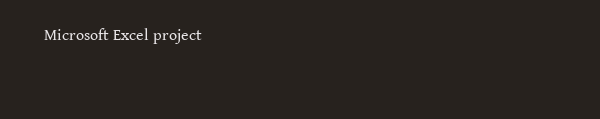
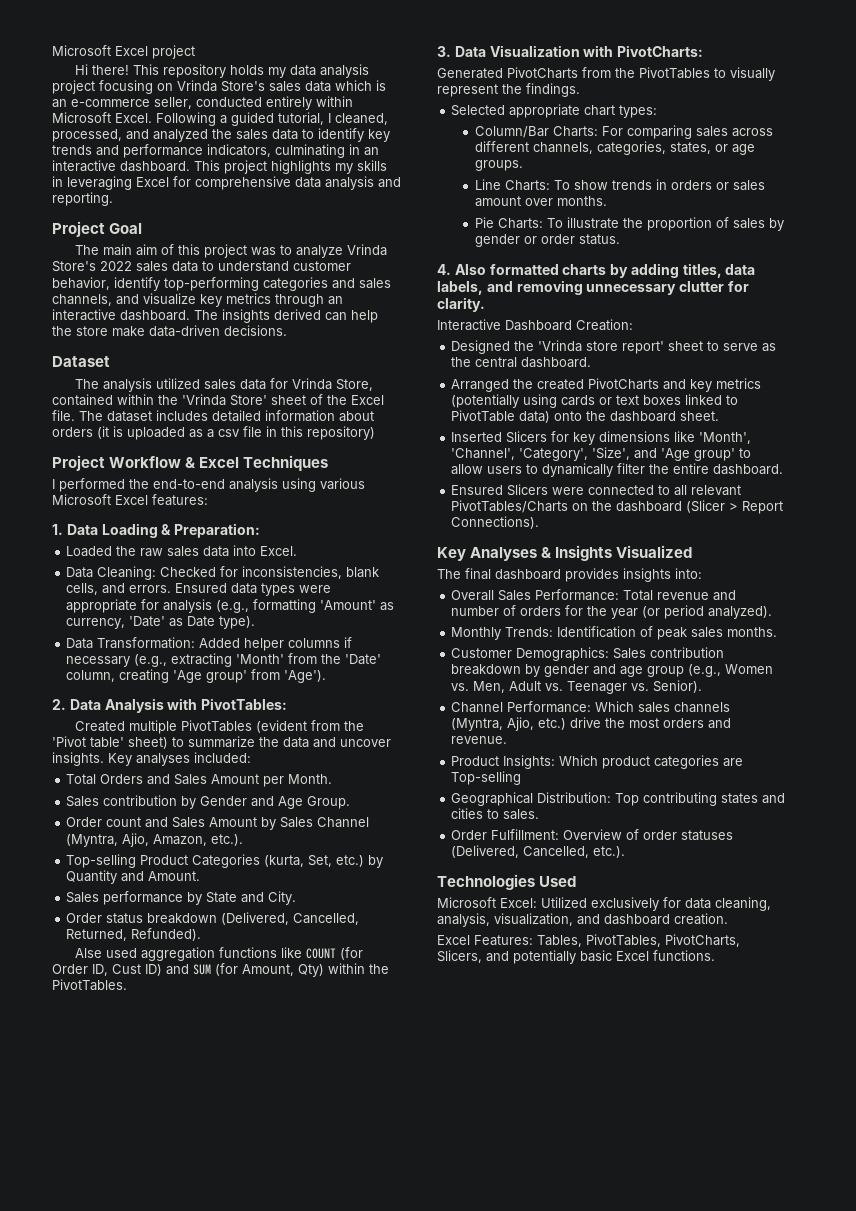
(203, 36) none -> [74,64,369,78] [52,80,386,94] [52,96,353,110] [52,112,388,126] [52,128,390,142] [52,144,379,158] [52,160,387,174] [52,176,401,190] [52,192,113,206] [52,221,143,237] [74,244,387,258] [52,261,351,272] [52,277,391,291] [52,293,343,307] [52,309,378,323] [52,325,287,337] [52,356,110,367] [74,378,373,392] [52,394,384,406] [52,410,374,422] [52,426,375,440] [52,455,329,471] [52,478,365,492] [52,494,208,506] [52,523,261,538] [66,545,298,557] [66,566,380,580] [66,583,332,596] [66,599,395,613] [66,616,256,629] [66,637,353,651] [66,653,382,667] [66,669,327,683] [52,698,288,713] [74,720,364,734] [52,736,391,749] [52,752,251,766] [66,774,333,787] [66,795,351,809] [66,817,370,830] [66,833,244,847] [66,854,384,868] [66,870,201,884] [66,891,297,905] [66,912,360,925] [66,928,202,941] [74,947,363,961] [52,963,389,977] [52,979,127,991] [437,45,704,57] [437,67,775,81] [437,83,580,97] [451,104,658,118] [474,125,773,139] [474,141,755,155] [474,160,523,171] [474,179,765,191] [474,196,607,207] [474,217,784,231] [474,234,620,247] [437,263,756,278] [437,280,749,295] [437,297,485,312] [437,319,633,331] [451,340,777,354] [451,357,592,368] [451,378,762,392] [451,394,739,408] [451,410,720,423] [451,431,752,445] [451,447,752,461] [451,463,784,477] [451,484,742,496] [451,500,784,514] [451,516,540,529] [437,545,693,561] [437,568,702,582] [451,589,737,601] [451,605,773,619] [451,626,778,640] [451,647,725,661] [451,664,774,677] [451,680,703,694] [451,701,731,713] [451,717,732,731] [451,736,508,744] [451,755,744,769] [451,771,522,785] [451,792,786,806] [451,808,540,820] [451,829,734,841] [451,845,626,858] [437,874,577,890] [437,897,771,911] [437,913,728,927] [437,934,740,947] [437,950,715,964] // Hi there! This repository holds my data analysis project focusing on Vrinda Store's sales data which is an e-commerce seller, conducted entirely within Microsoft Excel. Following a guided tutorial, I cleaned, processed, and analyzed the sales data to identify key trends and performance indicators, culminating in an interactive dashboard. This project highlights my skills in leveraging Excel for comprehensive data analysis and reporting. // Project Goal // The main aim of this project was to analyze Vrinda Store's 2022 sales data to understand customer behavior, identify top-performing categories and sales channels, and visualize key metrics through an interactive dashboard. The insights derived can help the store make data-driven decisions. // Dataset // The analysis utilized sales data for Vrinda Store, contained within the 'Vrinda Store' sheet of the Excel file. The dataset includes detailed information about orders (it is uploaded as a csv file in this repository) // Project Workflow & Excel Techniques // I performed the end-to-end analysis using various Microsoft Excel features: // 1. Data Loading & Preparation: // Loaded the raw sales data into Excel. // Data Cleaning: Checked for inconsistencies, blank cells, and errors. Ensured data types were appropriate for analysis (e.g., formatting 'Amount' as currency, 'Date' as Date type). // Data Transformation: Added helper columns if necessary (e.g., extracting 'Month' from the 'Date' column, creating 'Age group' from 'Age'). // 2. Data Analysis with PivotTables: // Created multiple PivotTables (evident from the 'Pivot table' sheet) to summarize the data and uncover insights. Key analyses included: // Total Orders and Sales Amount per Month. // Sales contribution by Gender and Age Group. // Order count and Sales Amount by Sales Channel (Myntra, Ajio, Amazon, etc.). // Top-selling Product Categories (kurta, Set, etc.) by Quantity and Amount. // Sales performance by State and City. // Order status breakdown (Delivered, Cancelled, Returned, Refunded). // Alse used aggregation functions like COUNT (for Order ID, Cust ID) and SUM (for Amount, Qty) within the PivotTables. // 3. Data Visualization with PivotCharts: // Generated PivotCharts from the PivotTables to visually represent the findings. // Selected appropriate chart types: // Column/Bar Charts: For comparing sales across different channels, categories, states, or age groups. // Line Charts: To show trends in orders or sales amount over months. // Pie Charts: To illustrate the proportion of sales by gender or order status. // 4. Also formatted charts by adding titles, data labels, and removing unnecessary clutter for clarity. // Interactive Dashboard Creation: // Designed the 'Vrinda store report' sheet to serve as the central dashboard. // Arranged the created PivotCharts and key metrics (potentially using cards or text boxes linked to PivotTable data) onto the dashboard sheet. // Inserted Slicers for key dimensions like 'Month', 'Channel', 'Category', 'Size', and 'Age group' to allow users to dynamically filter the entire dashboard. // Ensured Slicers were connected to all relevant PivotTables/Charts on the dashboard (Slicer > Report Connections). // Key Analyses & Insights Visualized // The final dashboard provides insights into: // Overall Sales Performance: Total revenue and number of orders for the year (or period analyzed). // Monthly Trends: Identification of peak sales months. // Customer Demographics: Sales contribution breakdown by gender and age group (e.g., Women vs. Men, Adult vs. Teenager vs. Senior). // Channel Performance: Which sales channels (Myntra, Ajio, etc.) drive the most orders and revenue. // Product Insights: Which product categories are Top-selling // Geographical Distribution: Top contributing states and cities to sales. // Order Fulfillment: Overview of order statuses (Delivered, Cancelled, etc.). // Technologies Used // Microsoft Excel: Utilized exclusively for data cleaning, analysis, visualization, and dashboard creation. // Excel Features: Tables, PivotTables, PivotCharts, Slicers, and potentially basic Excel functions.

